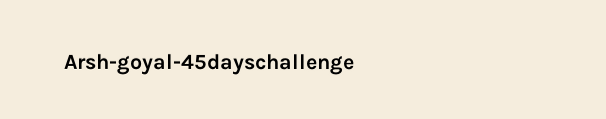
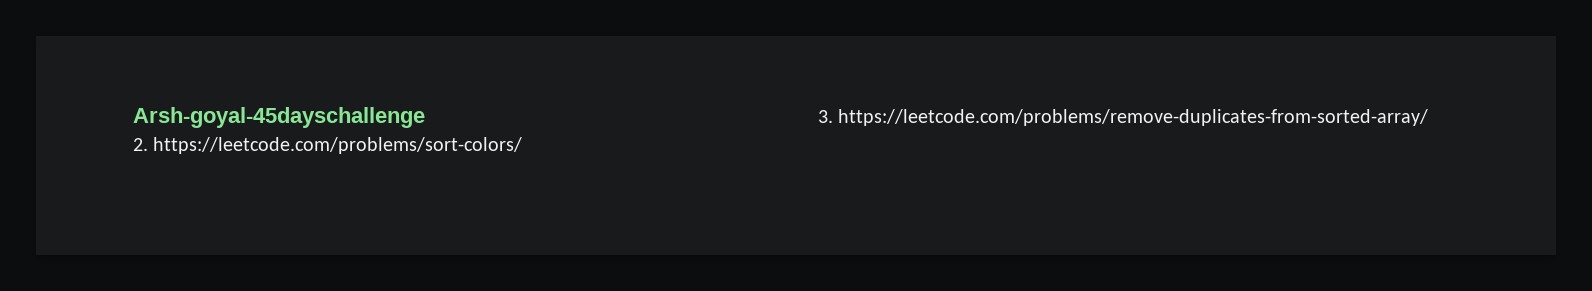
(355, 64) none -> [133,137,523,154] [818,109,1429,126] // 2. https://leetcode.com/problems/sort-colors/ // 3. https://leetcode.com/problems/remove-duplicates-from-sorted-array/

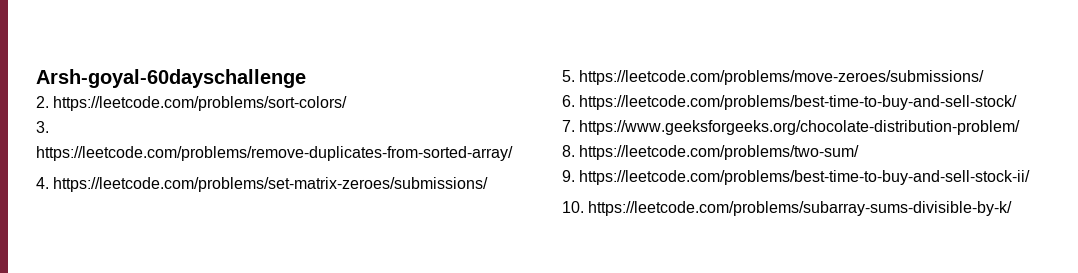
[133,107,425,128] Arsh-goyal-45dayschallenge -> [36,69,306,88] Arsh-goyal-60dayschallenge
(1429, 117) none -> [36,177,489,192] [562,70,985,85] [562,95,1018,110] [562,120,1021,135] [562,145,860,160] [562,170,1031,185] [562,201,1013,216] // 4. https://leetcode.com/problems/set-matrix-zeroes/submissions/ // 5. https://leetcode.com/problems/move-zeroes/submissions/ // 6. https://leetcode.com/problems/best-time-to-buy-and-sell-stock/ // 7. https://www.geeksforgeeks.org/chocolate-distribution-problem/ // 8. https://leetcode.com/problems/two-sum/ // 9. https://leetcode.com/problems/best-time-to-buy-and-sell-stock-ii/ // 10. https://leetcode.com/problems/subarray-sums-divisible-by-k/

